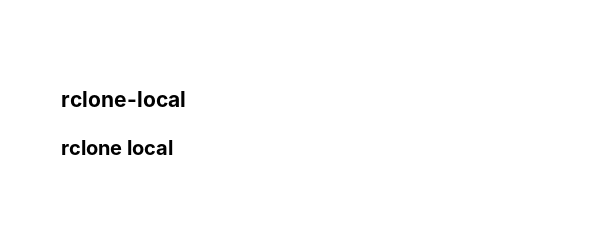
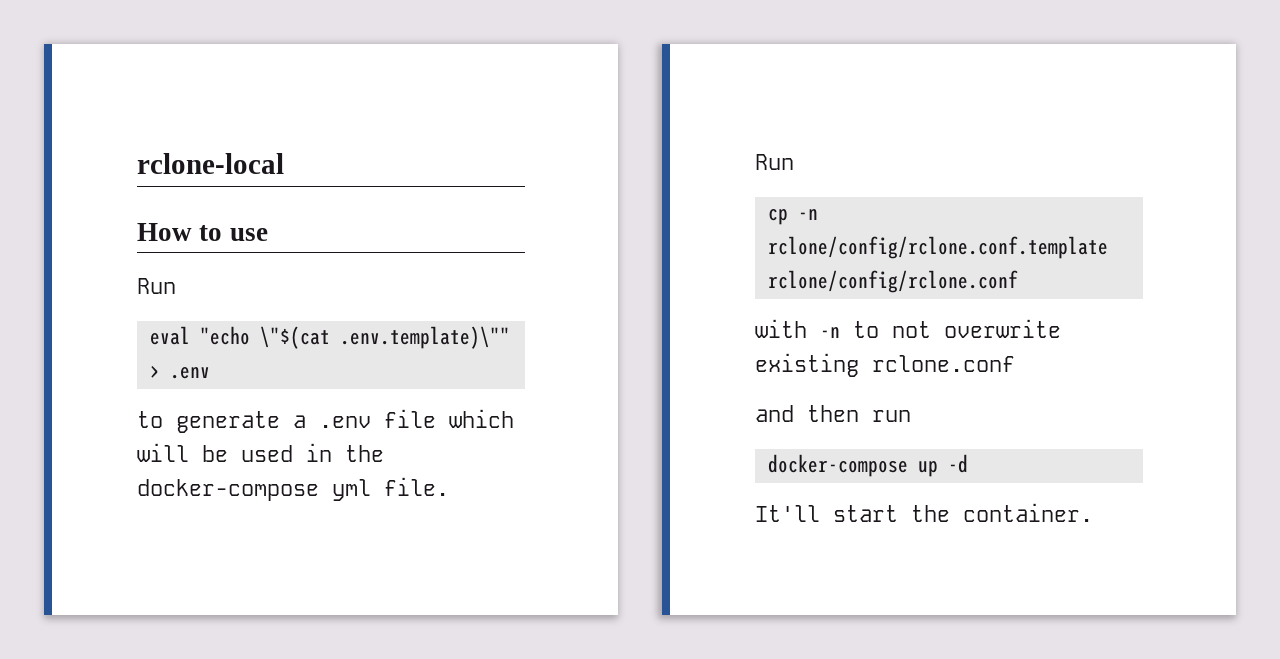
[61,140,174,155] rclone local -> [137,223,268,241] [137,278,176,294] [149,326,510,349] [149,365,210,379] [137,409,514,433] [137,443,384,462] [137,477,449,501] [755,154,794,170] [767,208,818,225] [767,236,1108,259] [767,270,1018,293] [755,319,1061,338] [755,353,1015,377] [755,405,911,422] [767,454,968,477] [755,503,1093,522] How to use // Run // eval "echo \"$(cat .env.template)\"" > .env // to generate a .env file which will be used in the docker-compose yml file. // Run // cp -n rclone/config/rclone.conf.template rclone/config/rclone.conf // with -n to not overwrite existing rclone.conf // and then run // docker-compose up -d // It'll start the container.

